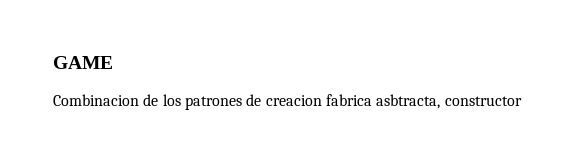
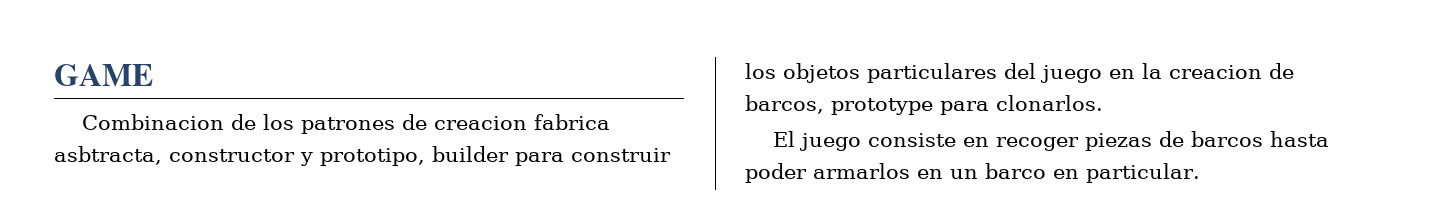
(522, 101) none -> [300,146,671,166] [745,63,1294,83] [745,95,1103,115] [772,131,1329,151] [745,163,1200,183] y prototipo, builder para construir los objetos particulares del juego en la creacion de barcos, prototype para clonarlos. // El juego consiste en recoger piezas de barcos hasta poder armarlos en un barco en particular.

